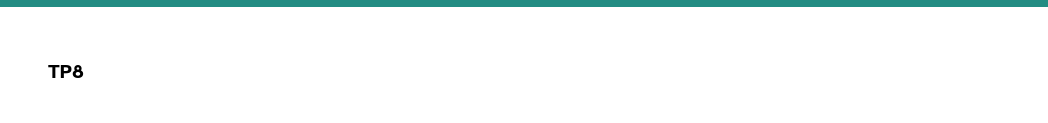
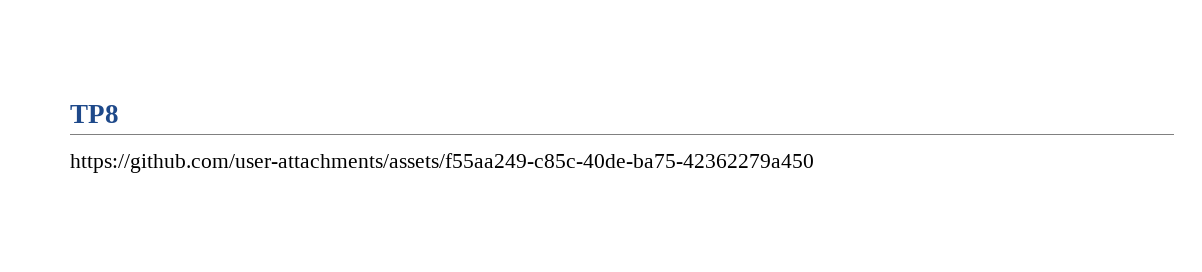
(84, 71) none -> [70,153,814,173] // https://github.com/user-attachments/assets/f55aa249-c85c-40de-ba75-42362279a450

